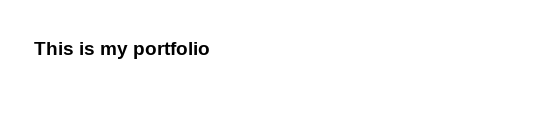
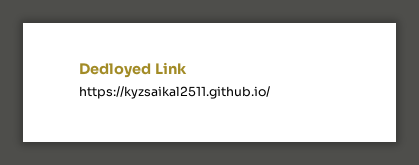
[34,42,211,59] This is my portfolio -> [79,62,187,78] [79,86,270,99] Dedloyed Link // https://kyzsaikal2511.github.io/

